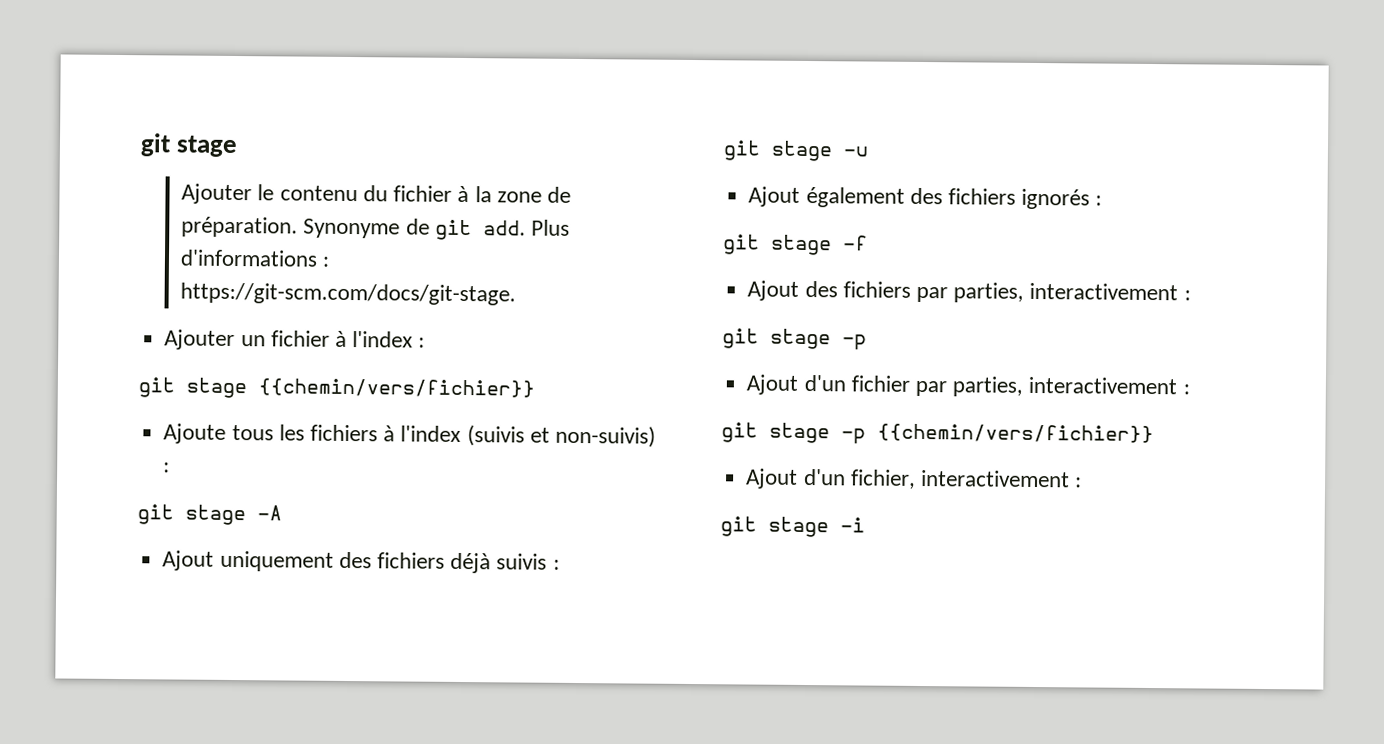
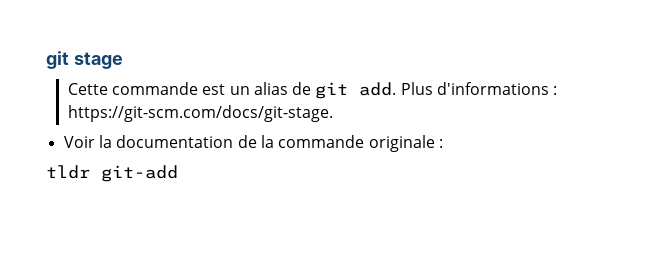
[181,183,571,205] [181,216,401,239] Ajouter le contenu du fichier à la zone de préparation. Synonyme -> [67,82,288,95] Cette commande est un alias
[164,329,426,351] [138,377,535,399] [163,423,656,448] [163,462,171,473] [137,504,282,526] [162,550,560,574] [723,140,868,162] [748,186,1103,210] [723,234,868,256] [747,280,1191,303] [722,328,867,350] [746,374,1190,397] [721,422,1154,444] [745,468,1083,489] [720,516,865,538] Ajouter un fichier à l'index : // git stage {{chemin/vers/fichier}} // Ajoute tous les fichiers à l'index (suivis et non-suivis) : // git stage -A // Ajout uniquement des fichiers déjà suivis : // git stage -u // Ajout également des fichiers ignorés : // git stage -f // Ajout des fichiers par parties, interactivement : // git stage -p // Ajout d'un fichier par parties, interactivement : // git stage -p {{chemin/vers/fichier}} // Ajout d'un fichier, interactivement : // git stage -i -> [63,135,443,152] [46,165,178,182] Voir la documentation de la commande originale : // tldr git-add

